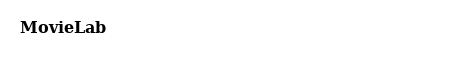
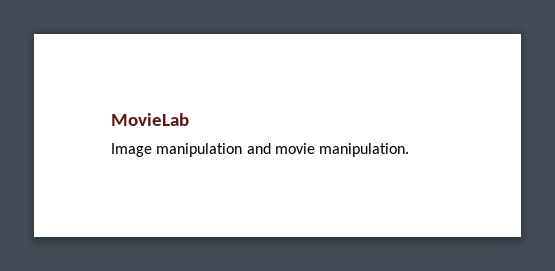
(106, 27) none -> [111,143,410,157] // Image manipulation and movie manipulation.

